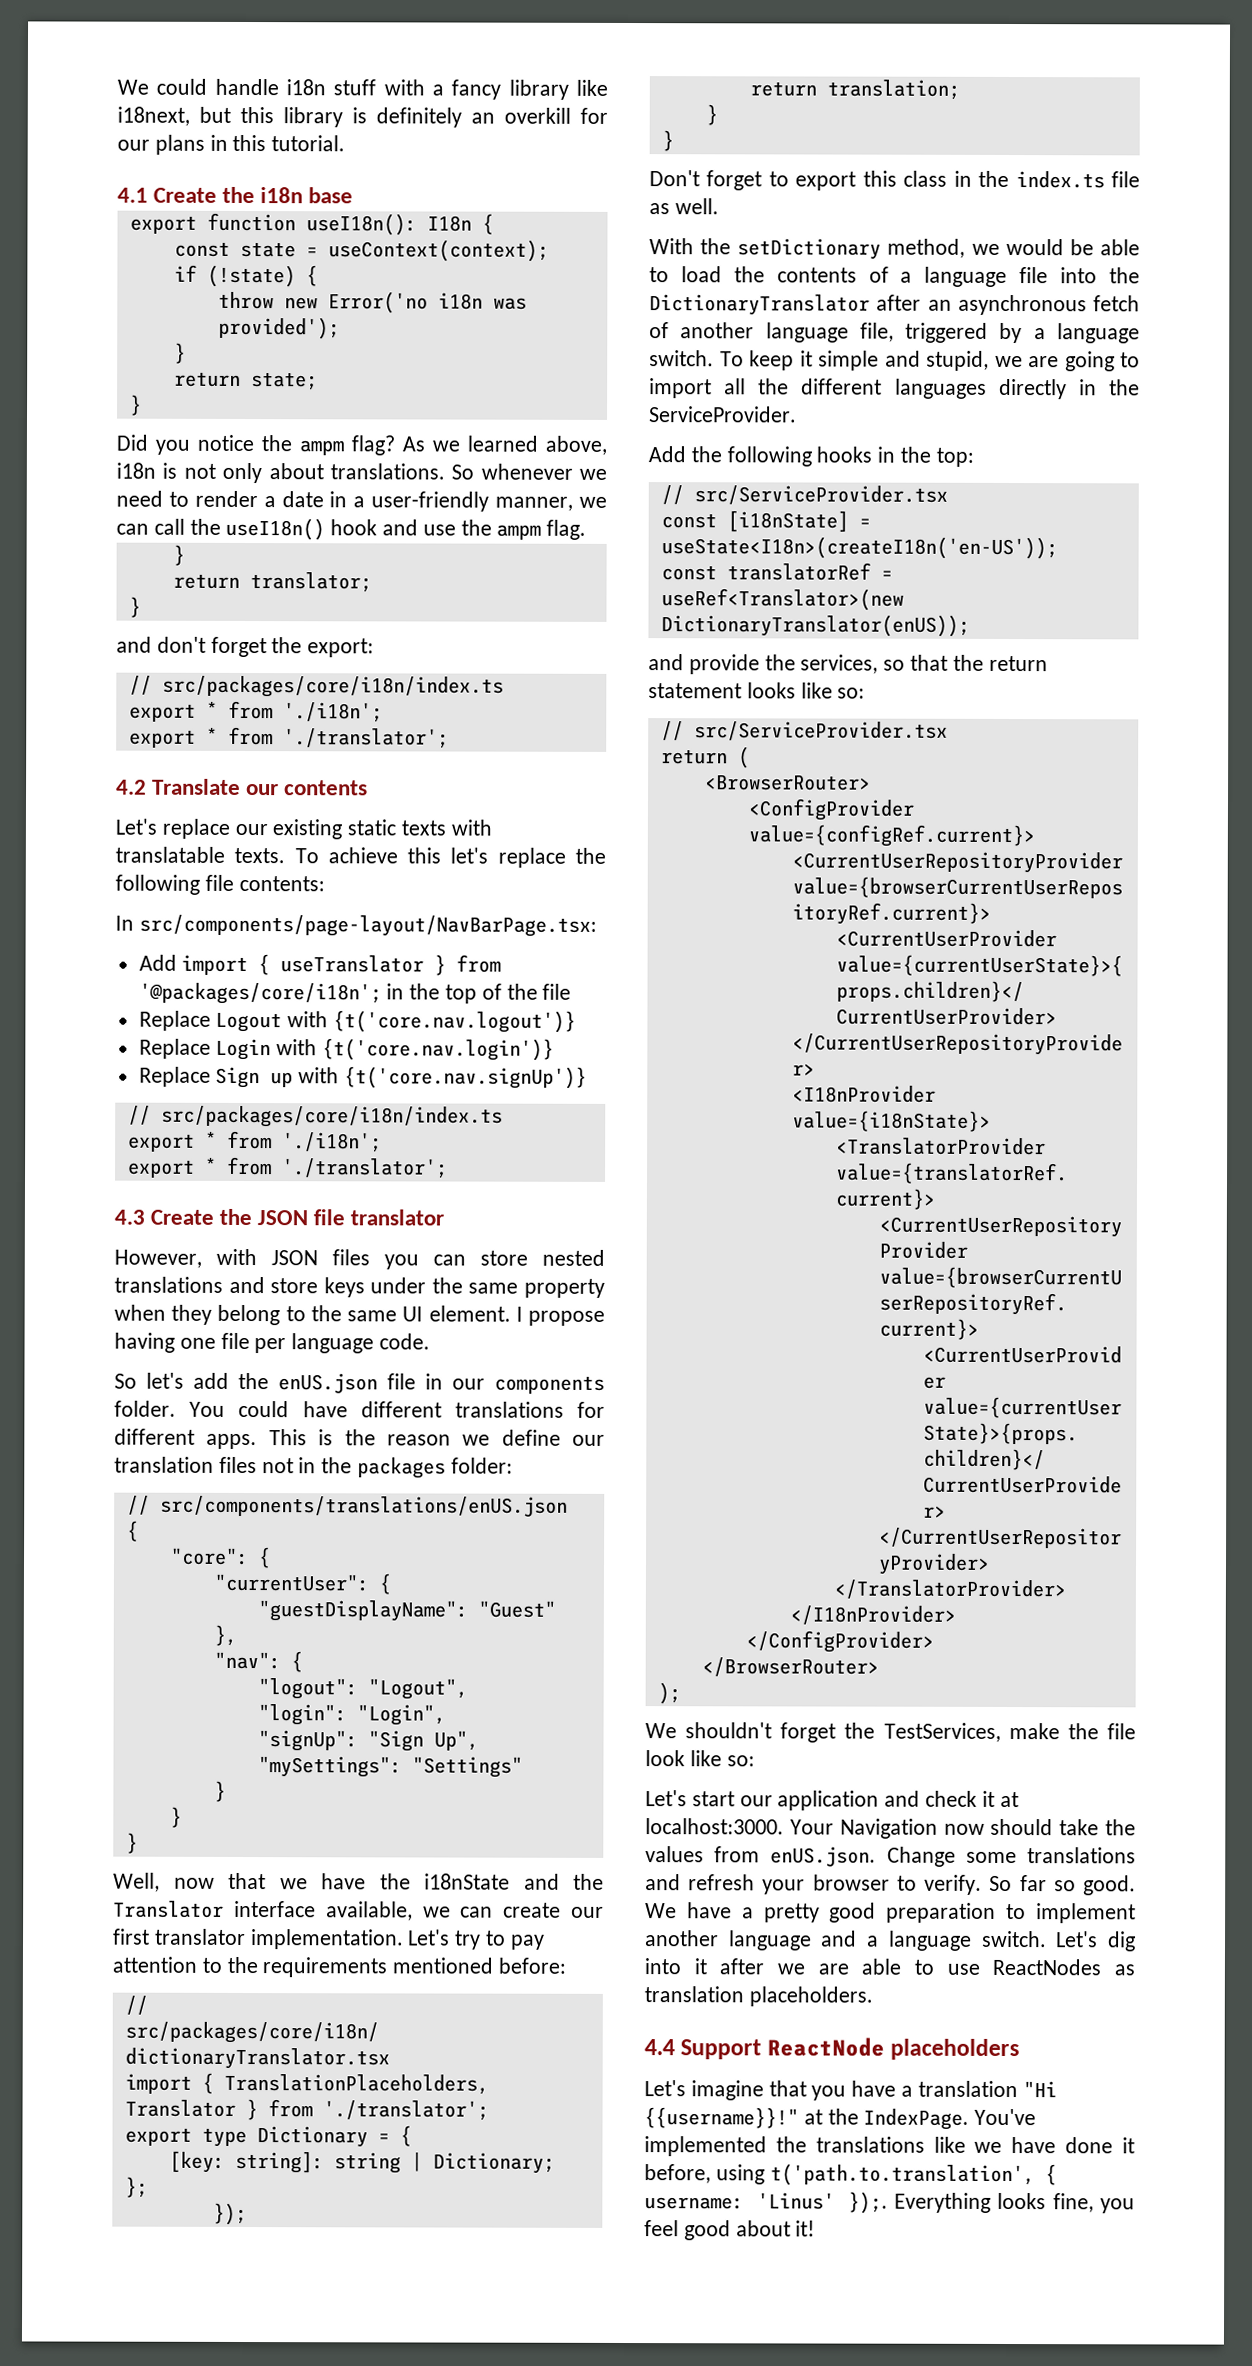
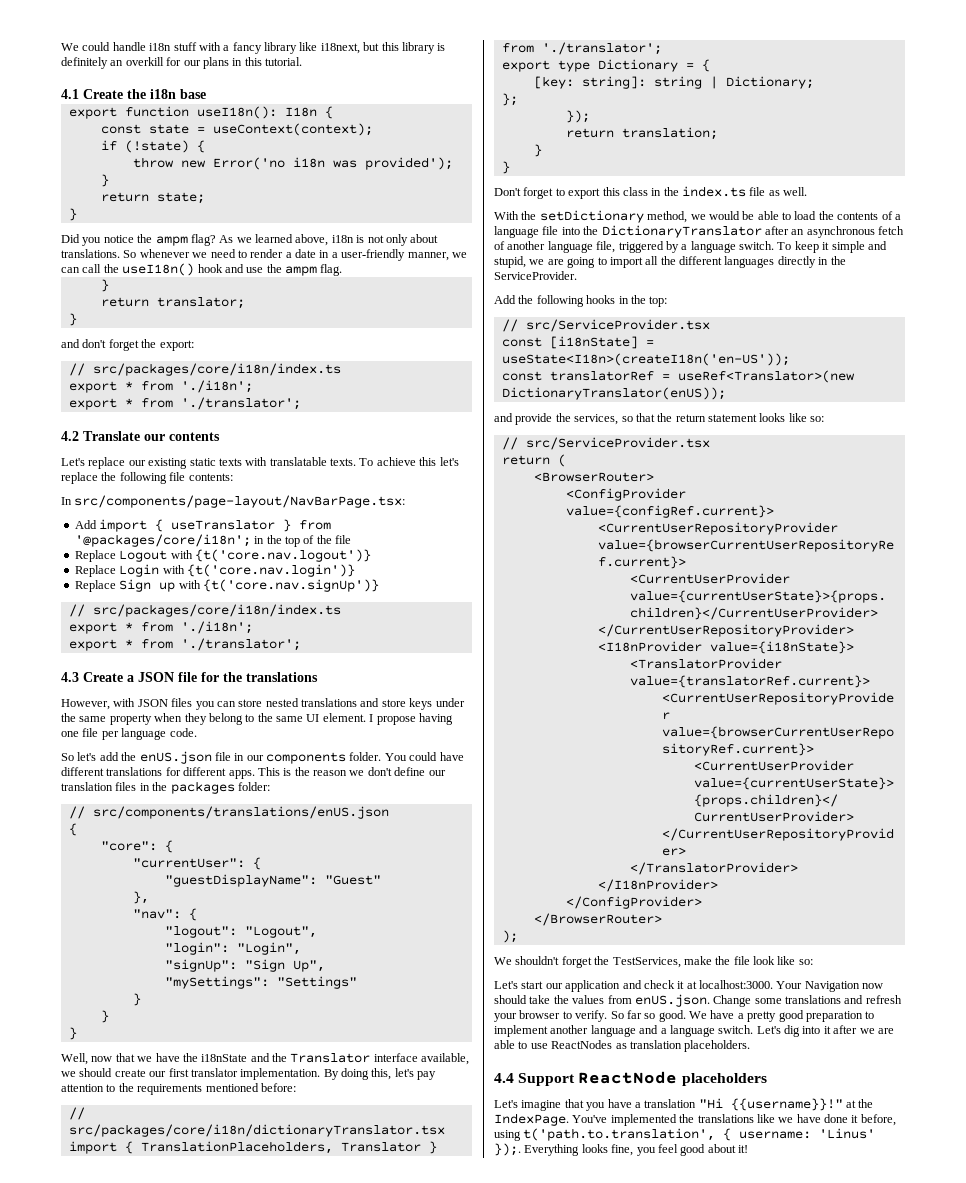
[219,1208,253,1226] the -> [127,675,134,682] a
[350,1209,445,1226] translator -> [201,672,318,682] for the translations
(491, 1440) none -> [367,767,392,776] don't
[261,1458,294,1474] not -> (137, 786) none
[460,1906,494,1918] can -> [79,1068,113,1077] should
[408,1929,507,1950] Let's try to -> [323,1068,414,1080] By doing this, let's

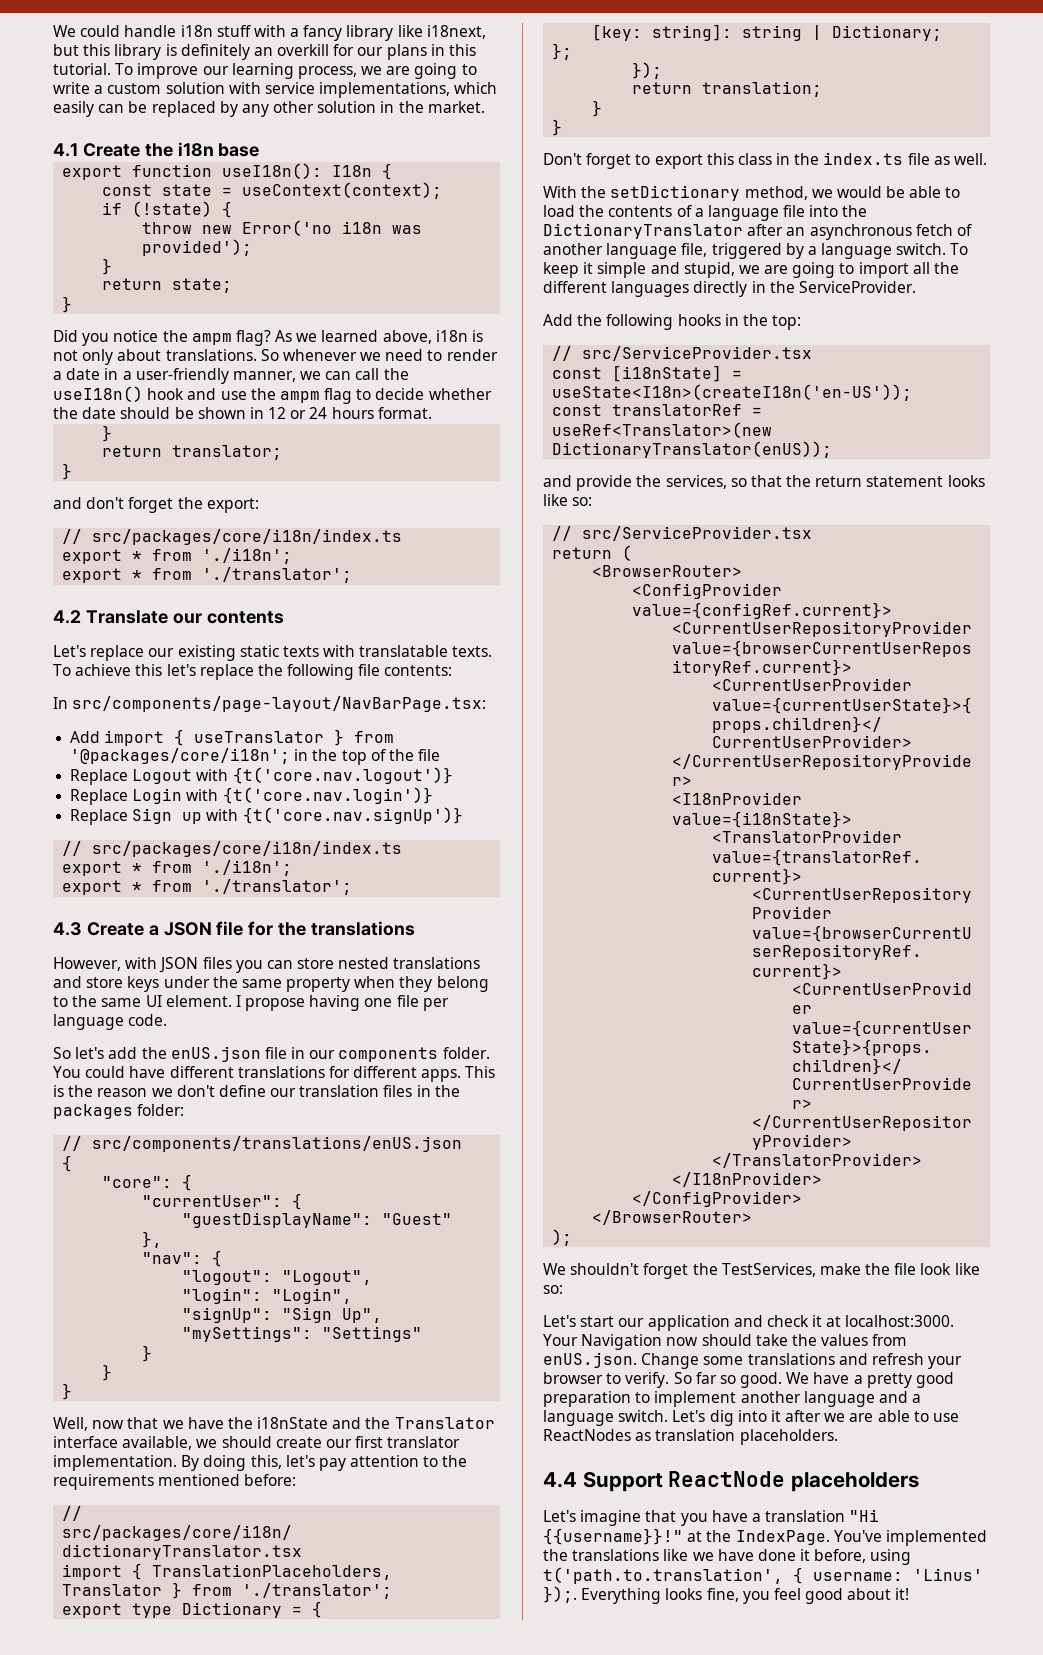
(302, 61) none -> [115,63,477,79] [53,82,498,98] [53,101,485,117] To improve our learning process, we are going to write a custom solution with service implementations, which easily can be replaced by any other solution in the market.
[320,264,343,276] flag. -> [324,388,492,404] [53,407,432,419] flag to decide whether the date should be shown in 12 or 24 hours format.

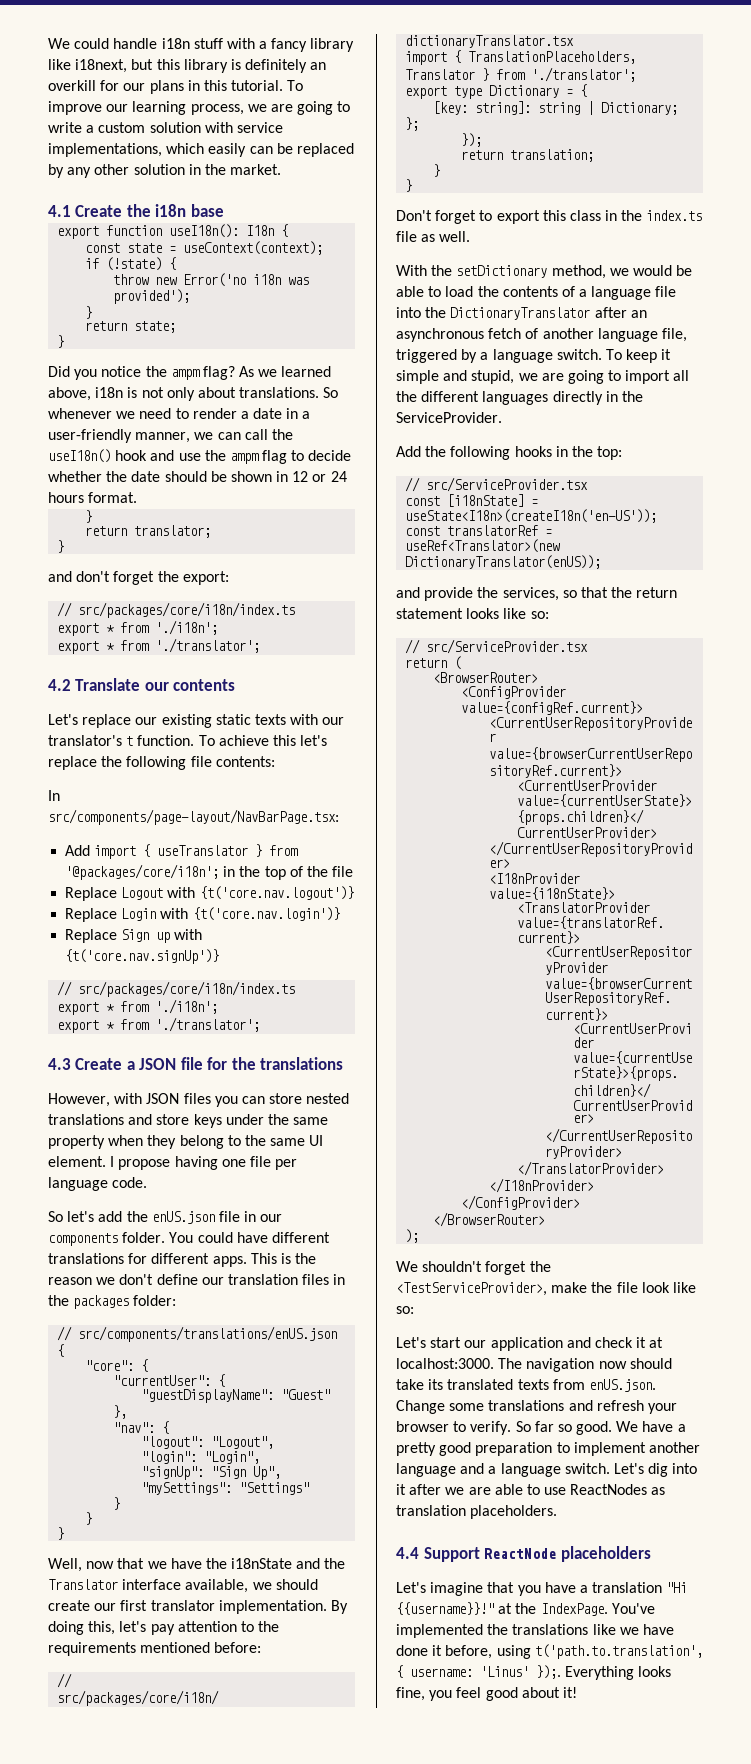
[359,645,493,657] translatable texts. -> [322,717,345,725] [48,735,195,746] our translator's t function.
[721,1263,816,1277] TestServices, -> [396,1282,547,1296] <TestServiceProvider>,
[543,1334,663,1350] Your Navigation -> [498,1358,595,1372] The navigation
[791,1334,869,1346] the values -> [428,1379,549,1390] its translated texts

